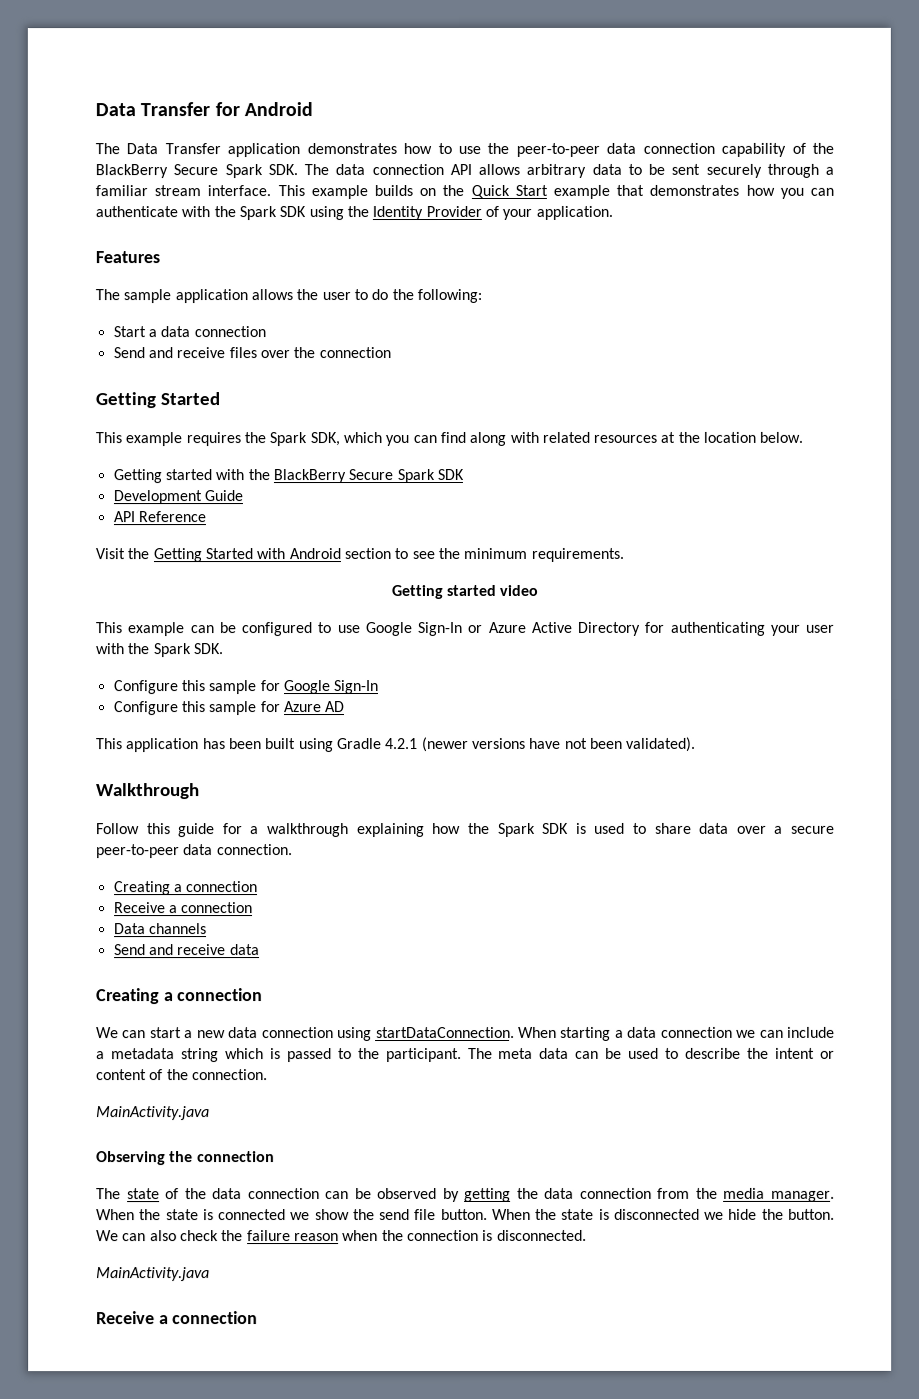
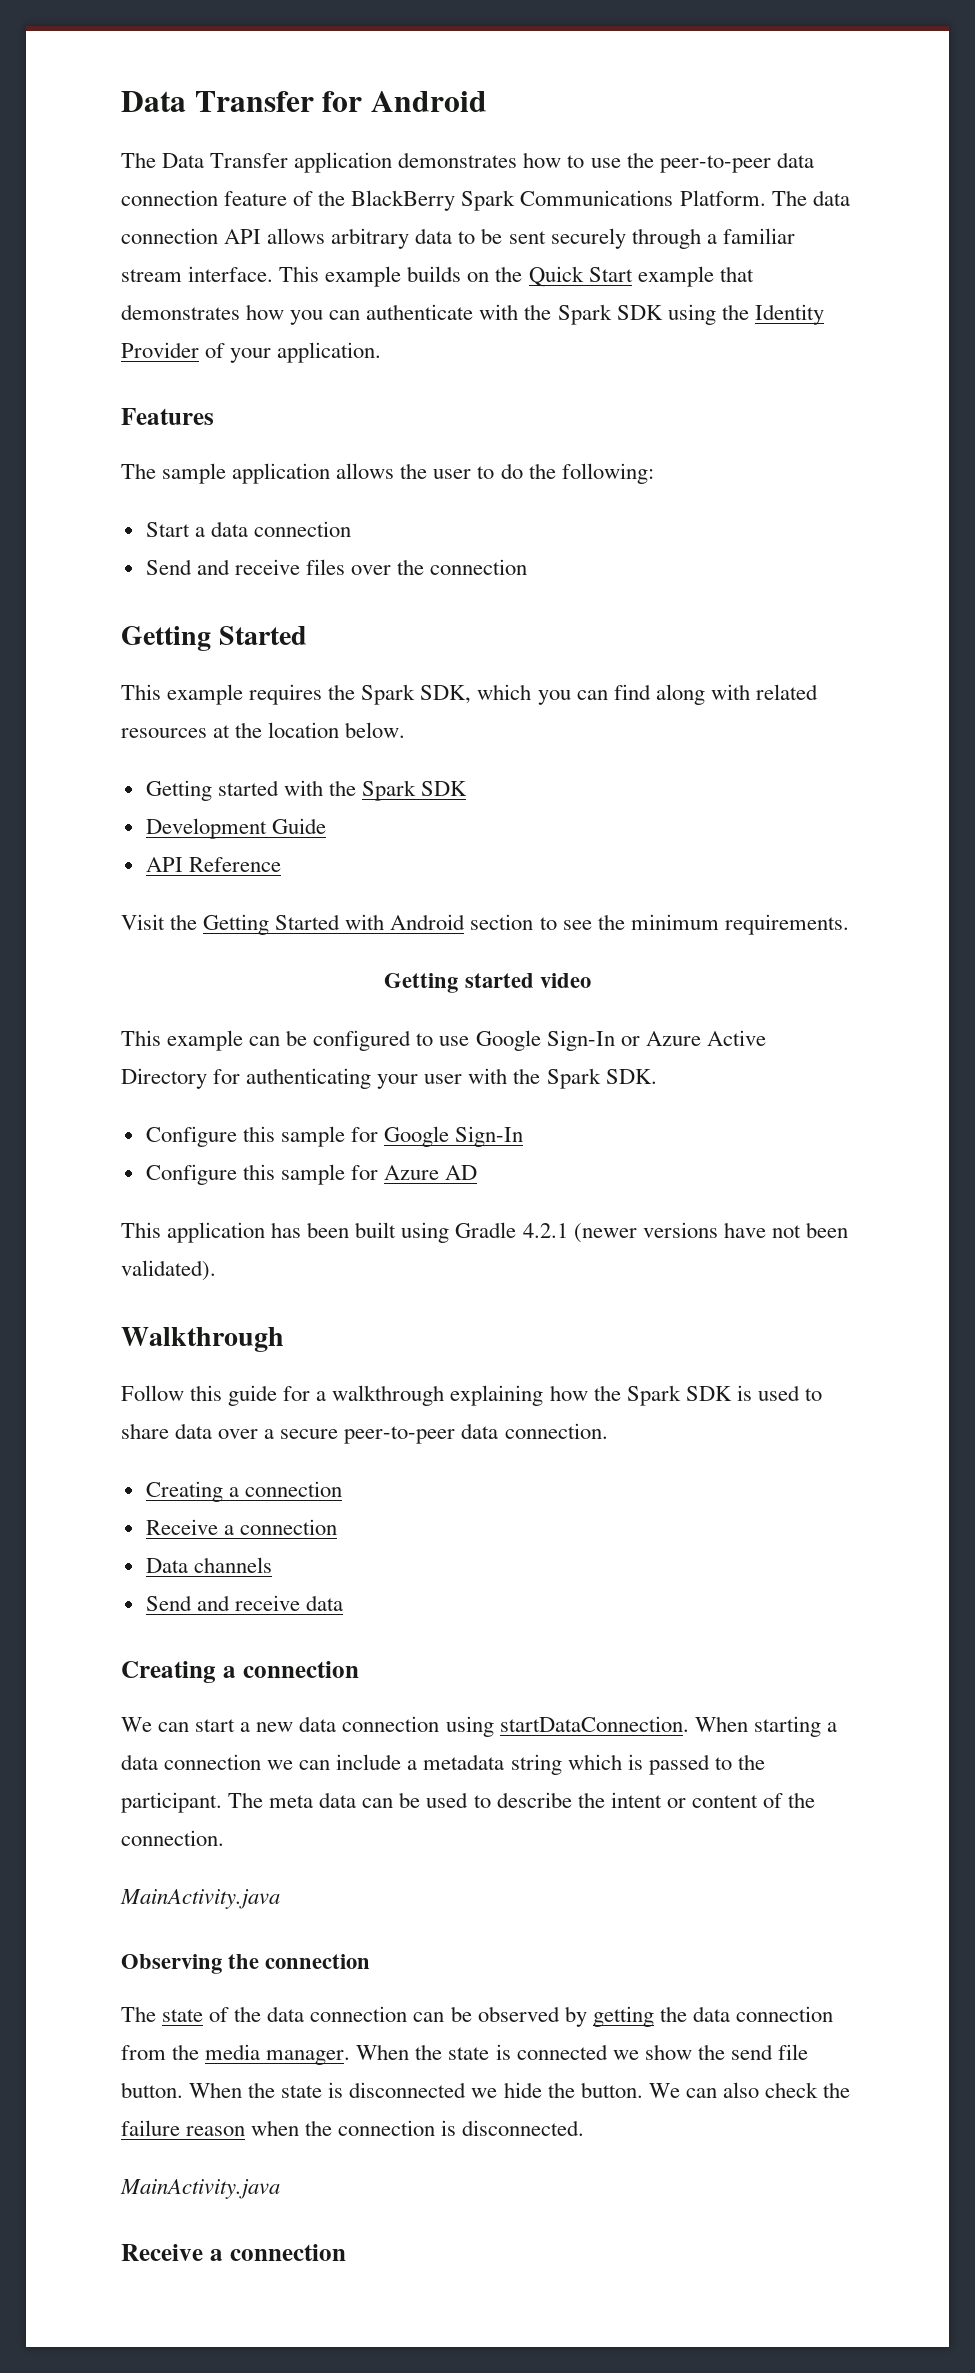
[721,142,787,157] capability -> [224,191,288,206] feature
[173,164,298,179] Secure Spark SDK. -> [461,190,766,211] Spark Communications Platform.
[272,469,394,484] BlackBerry Secure -> (356, 788) none

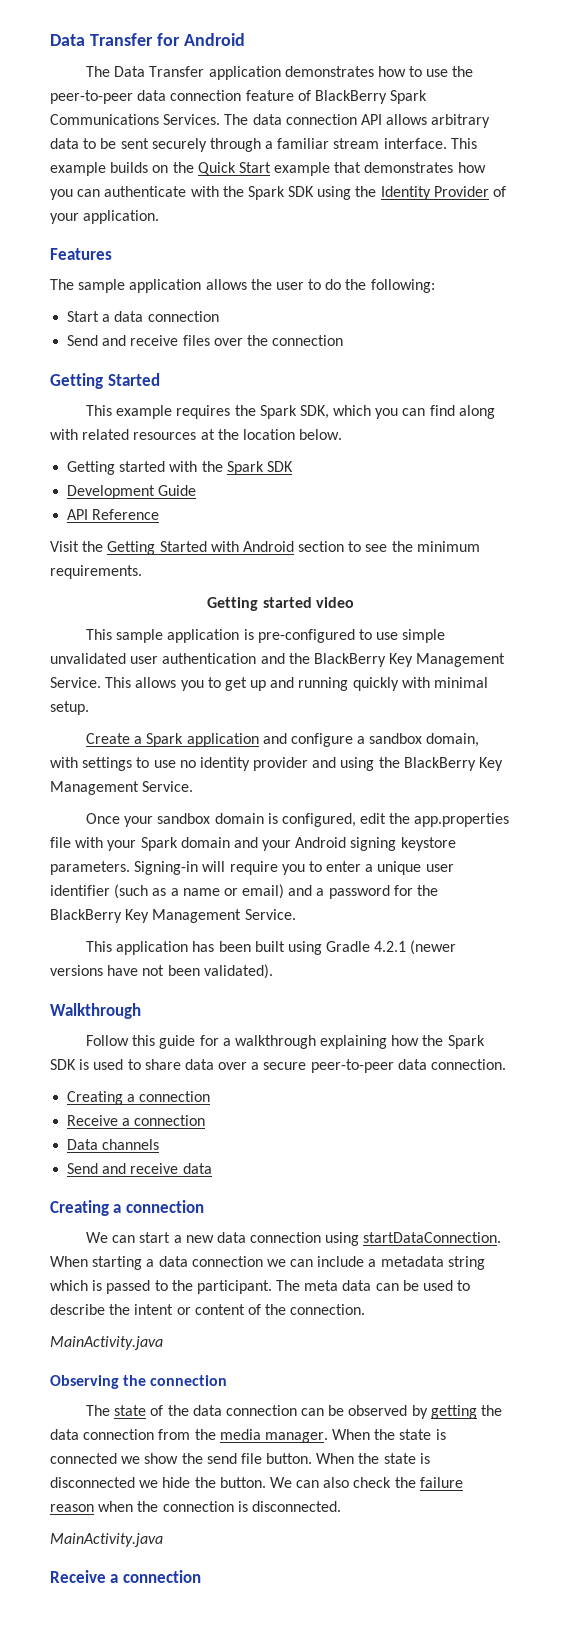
[318,190,346,206] the -> (311, 95) none
[679,190,766,206] Platform. -> [163,114,221,125] Services.
[167,1030,766,1051] [121,1068,657,1089] [145,1126,524,1147] [145,1164,478,1185] example can be configured to use Google Sign-In or Azure Active Directory for authenticating your user with the Spark SDK. // Configure this sample for Google Sign-In // Configure this sample for Azure AD -> [116,629,446,643] [50,653,506,667] [50,677,489,691] [50,701,89,715] [85,733,480,747] [50,757,504,771] [50,781,194,795] [85,813,510,827] [50,837,456,851] [50,861,454,875] [50,884,439,899] [50,909,296,923] sample application is pre-configured to use simple unvalidated user authentication and the BlackBerry Key Management Service. This allows you to get up and running quickly with minimal setup. // Create a Spark application and configure a sandbox domain, with settings to use no identity provider and using the BlackBerry Key Management Service. // Once your sandbox domain is configured, edit the app.properties file with your Spark domain and your Android signing keystore parameters. Signing-in will require you to enter a unique user identifier (such as a name or email) and a password for the BlackBerry Key Management Service.

